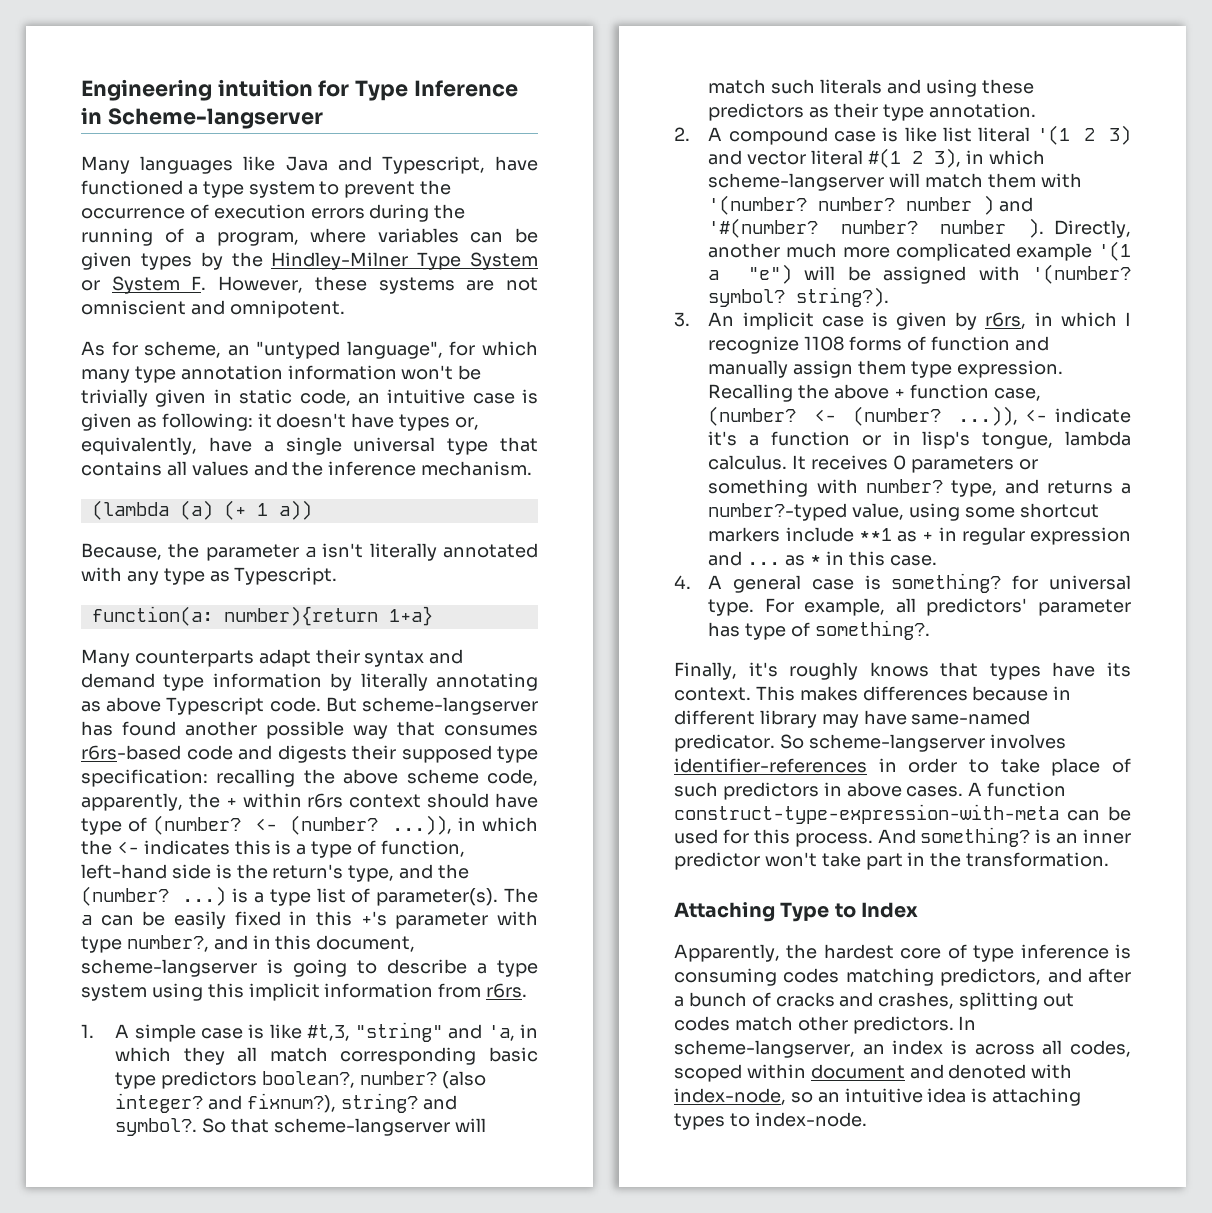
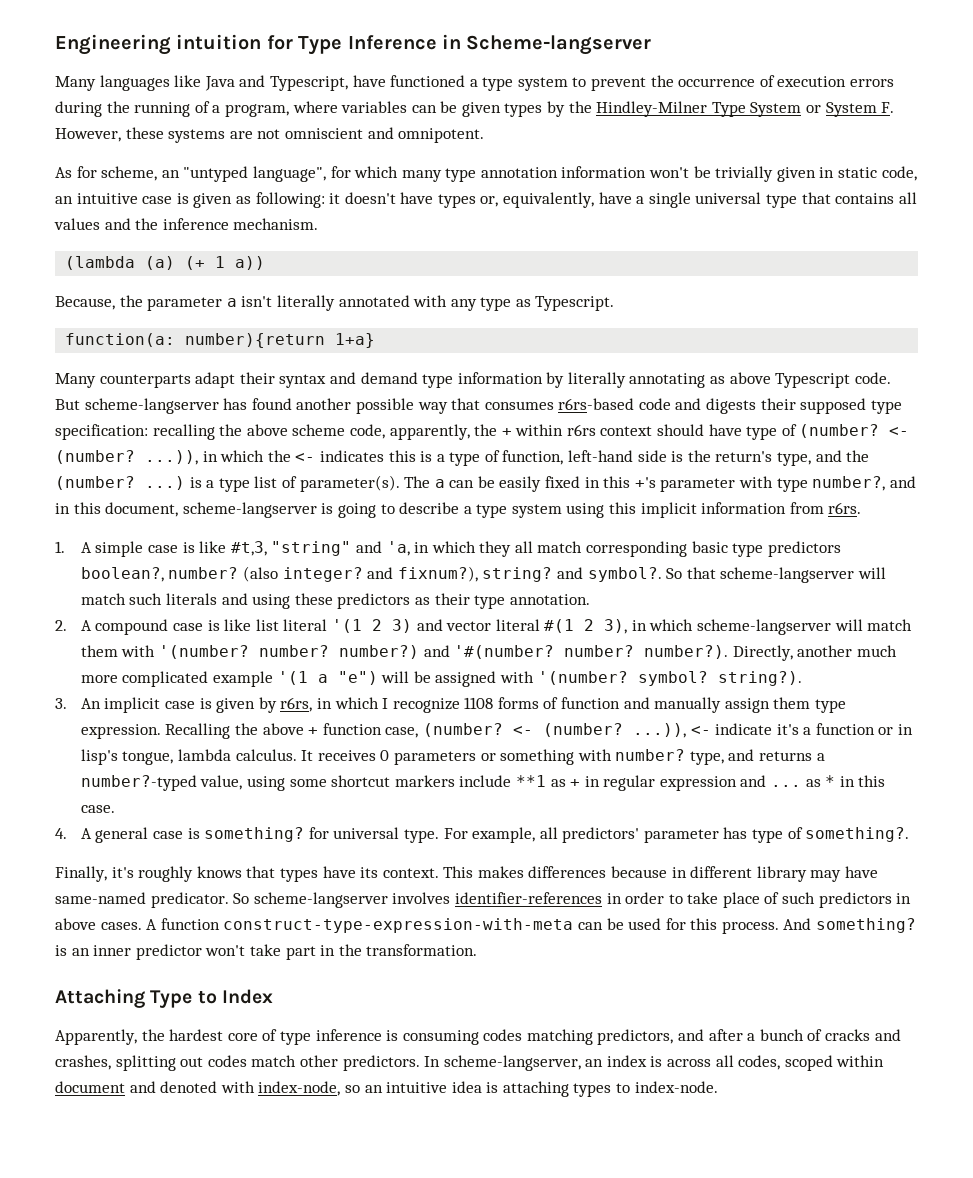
[906,195,995,215] number ) -> [338,645,419,659] number?)
[939,218,1045,238] number ). -> [644,645,729,659] number?).

